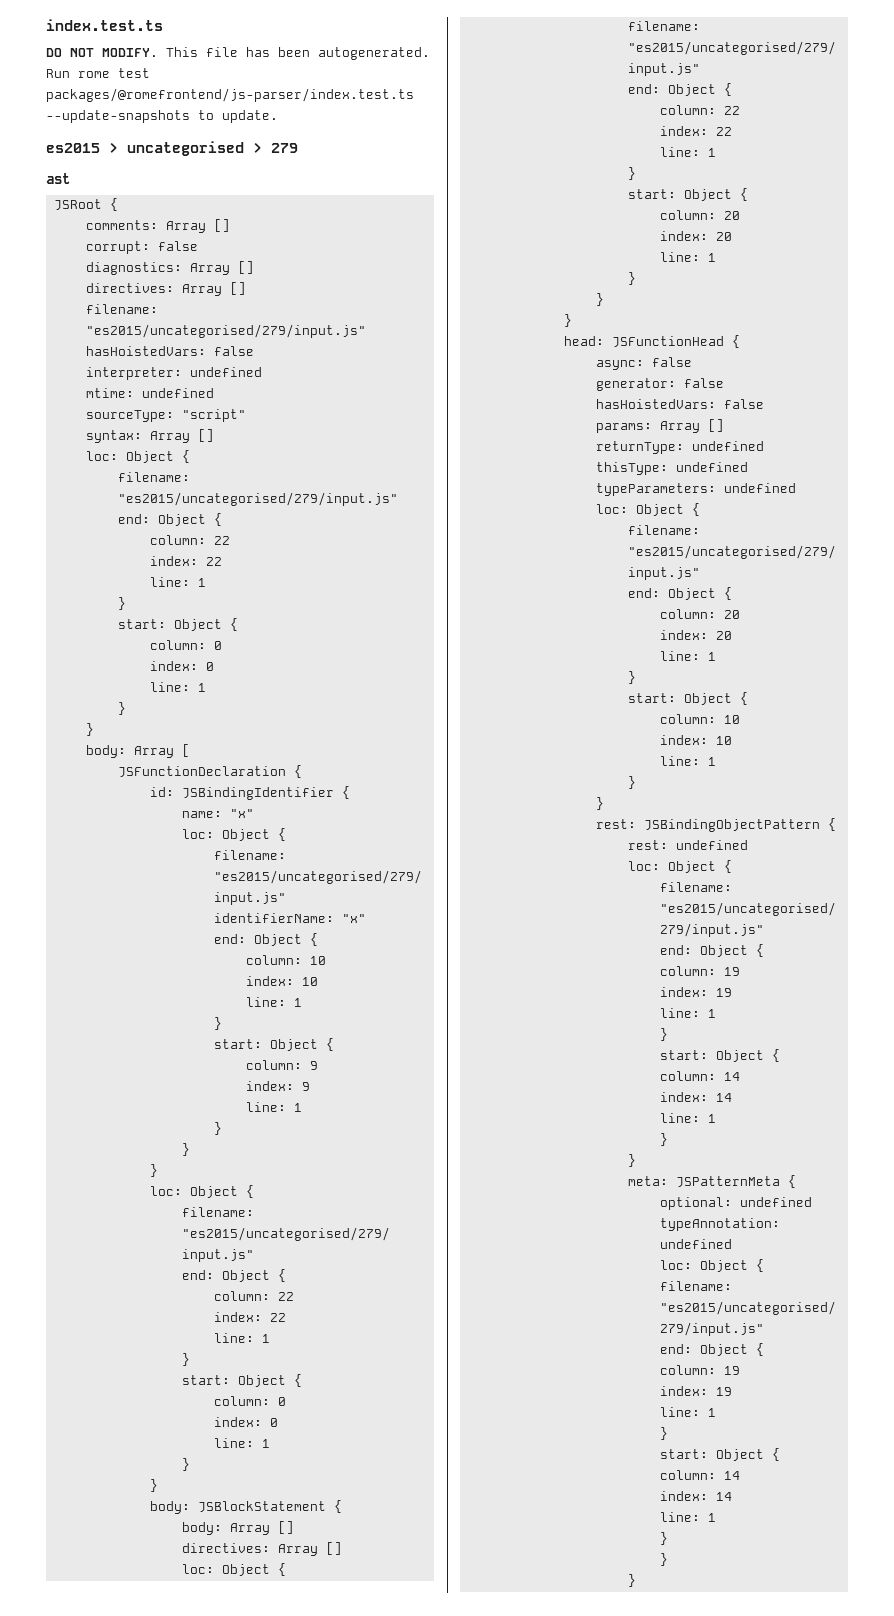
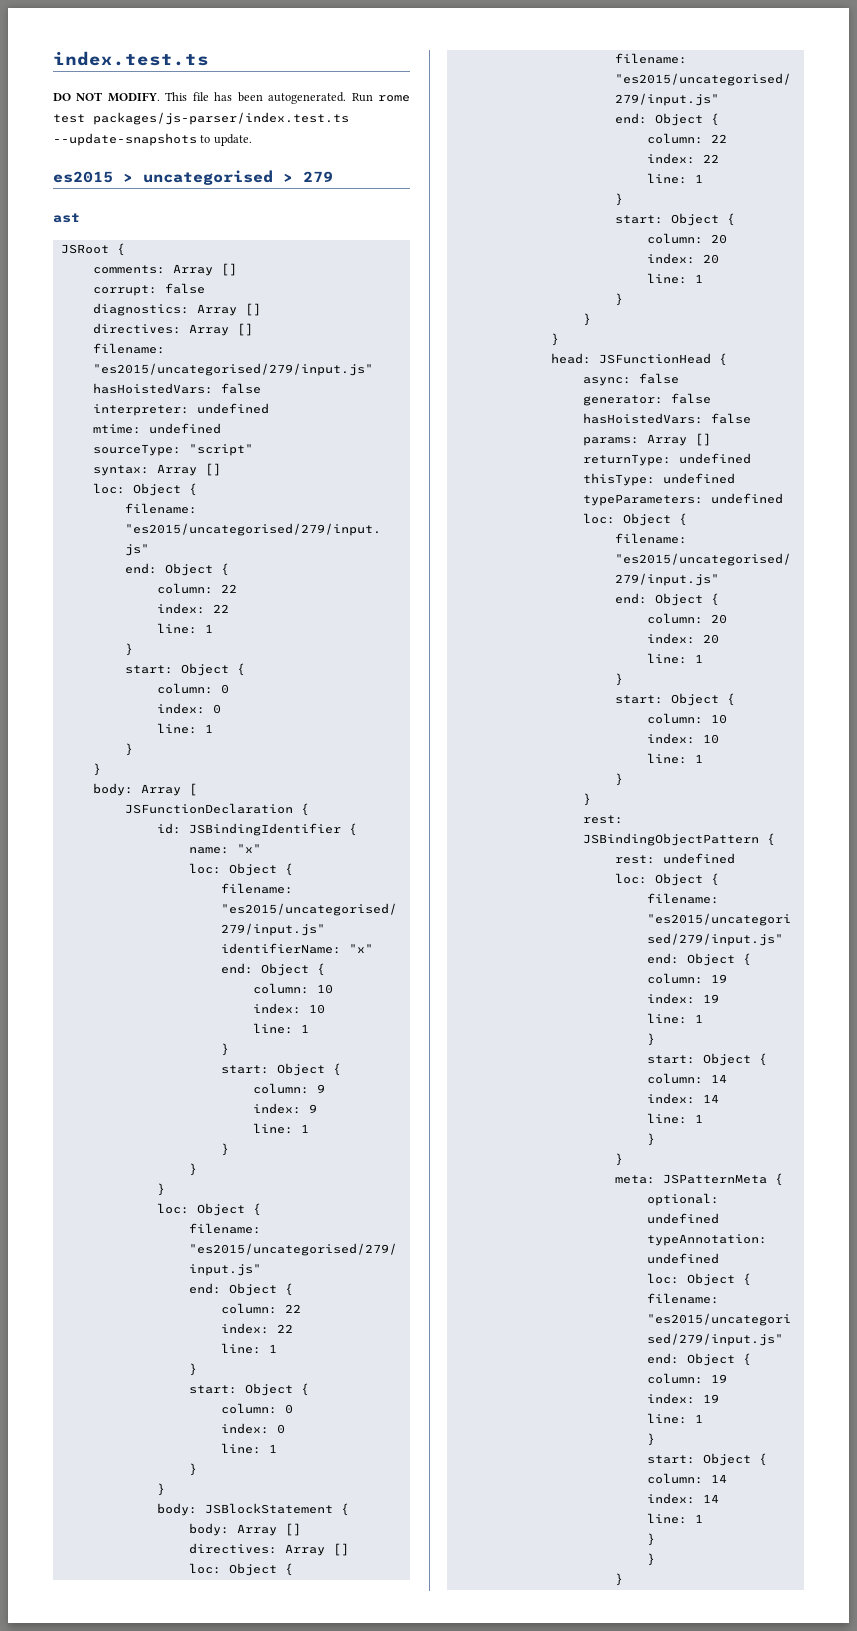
[46,88,414,102] packages/@romefrontend/js-parser/index.test.ts -> [93,112,349,125] packages/js-parser/index.test.ts

